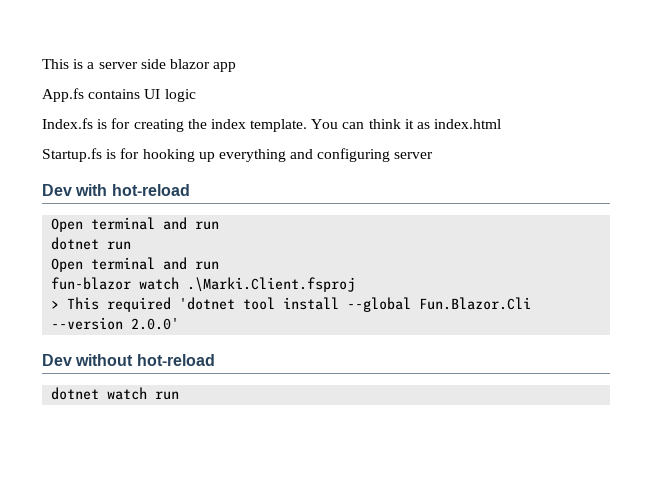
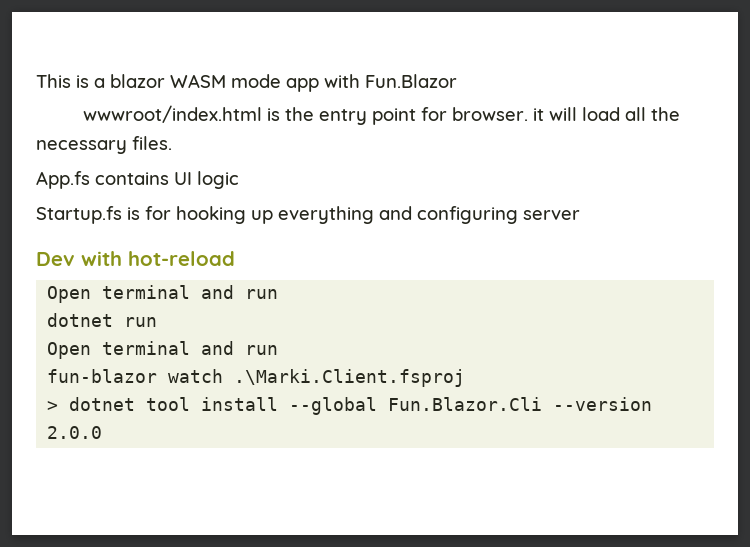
[98,59,237,72] [42,88,196,102] [42,118,502,132] server side blazor app // App.fs contains UI logic // Index.fs is for creating the index template. You can think it as index.html -> [110,74,457,92] [83,105,681,125] [36,136,172,154] [36,171,239,189] blazor WASM mode app with Fun.Blazor // wwwroot/index.html is the entry point for browser. it will load all the necessary files. // App.fs contains UI logic
[67,297,236,312] This required 'dotnet -> [69,397,136,411] dotnet
[131,318,180,330] [42,354,215,366] [51,387,180,400] 2.0.0' // Dev without hot-reload // dotnet watch run -> [47,426,103,439] 2.0.0

